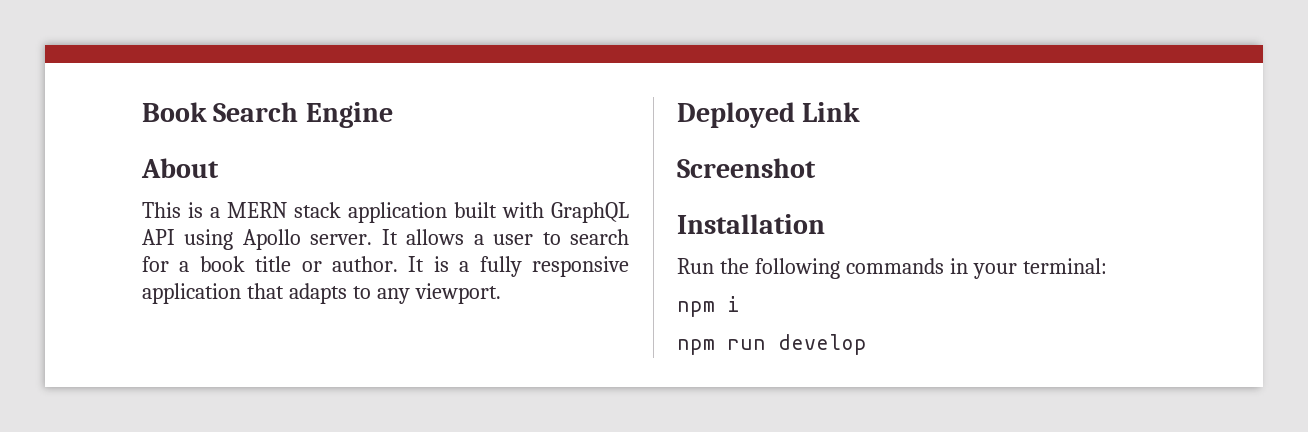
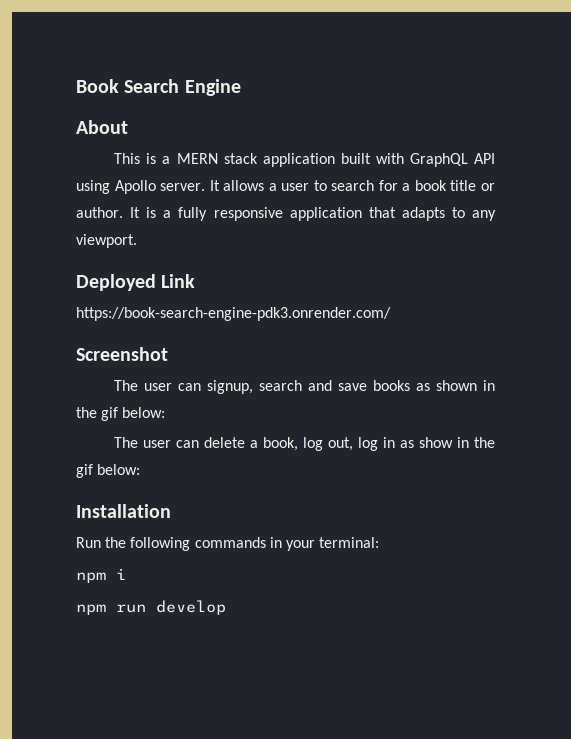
(861, 112) none -> [76,307,391,321] // https://book-search-engine-pdk3.onrender.com/
(816, 168) none -> [114,380,495,394] [76,407,166,421] [114,437,495,451] [76,464,141,478] // The user can signup, search and save books as shown in the gif below: // The user can delete a book, log out, log in as show in the gif below:

